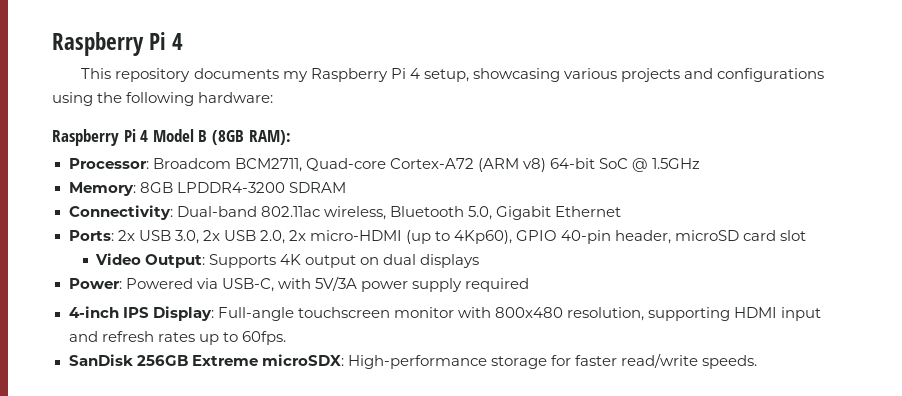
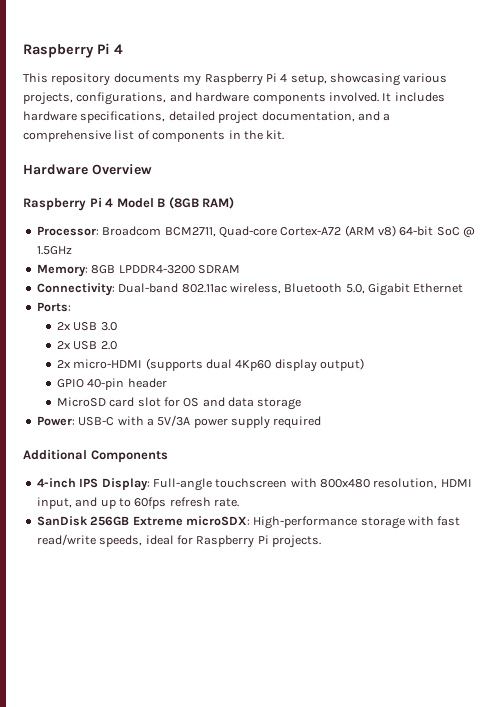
[620,68,825,82] [52,92,274,106] projects and configurations using the following hardware: -> [23,92,445,105] [23,111,391,124] [23,130,285,142] [23,164,152,175] projects, configurations, and hardware components involved. It includes hardware specifications, detailed project documentation, and a comprehensive list of components in the kit. // Hardware Overview
[248,130,291,145] RAM): -> [202,197,235,209] RAM)
[117,230,285,244] 2x USB 3.0, 2x USB 2.0, -> [56,322,117,331] [56,341,117,350] // 2x USB 3.0 // 2x USB 2.0 //
[405,230,807,244] [95,253,480,268] [68,278,311,292] (up to 4Kp60), GPIO 40-pin header, microSD card slot // Video Output: Supports 4K output on dual displays // Power: Powered via USB-C, with -> [145,358,365,372] [56,378,167,390] [56,397,302,410] [36,416,154,426] (supports dual 4Kp60 display output) // GPIO 40-pin header // MicroSD card slot for OS and data storage // Power: USB-C with a
(529, 285) none -> [23,449,168,463] // Additional Components
[393,307,454,318] monitor -> (288, 483) none
[647,307,822,321] [68,331,286,345] supporting HDMI input and refresh rates up to 60fps. -> [440,479,472,487] [36,497,239,509] HDMI input, and up to 60fps refresh rate.
[550,353,757,369] for faster read/write speeds. -> [408,516,461,526] [36,534,321,548] with fast read/write speeds, ideal for Raspberry Pi projects.

